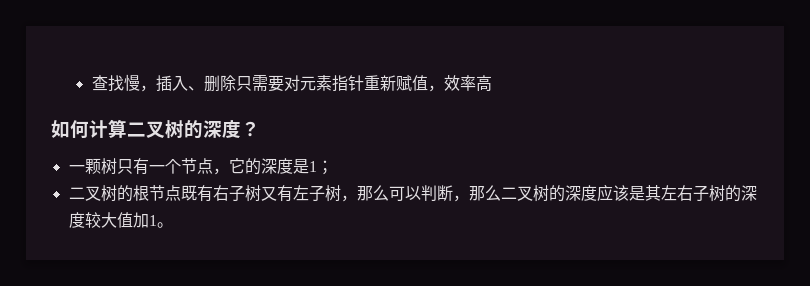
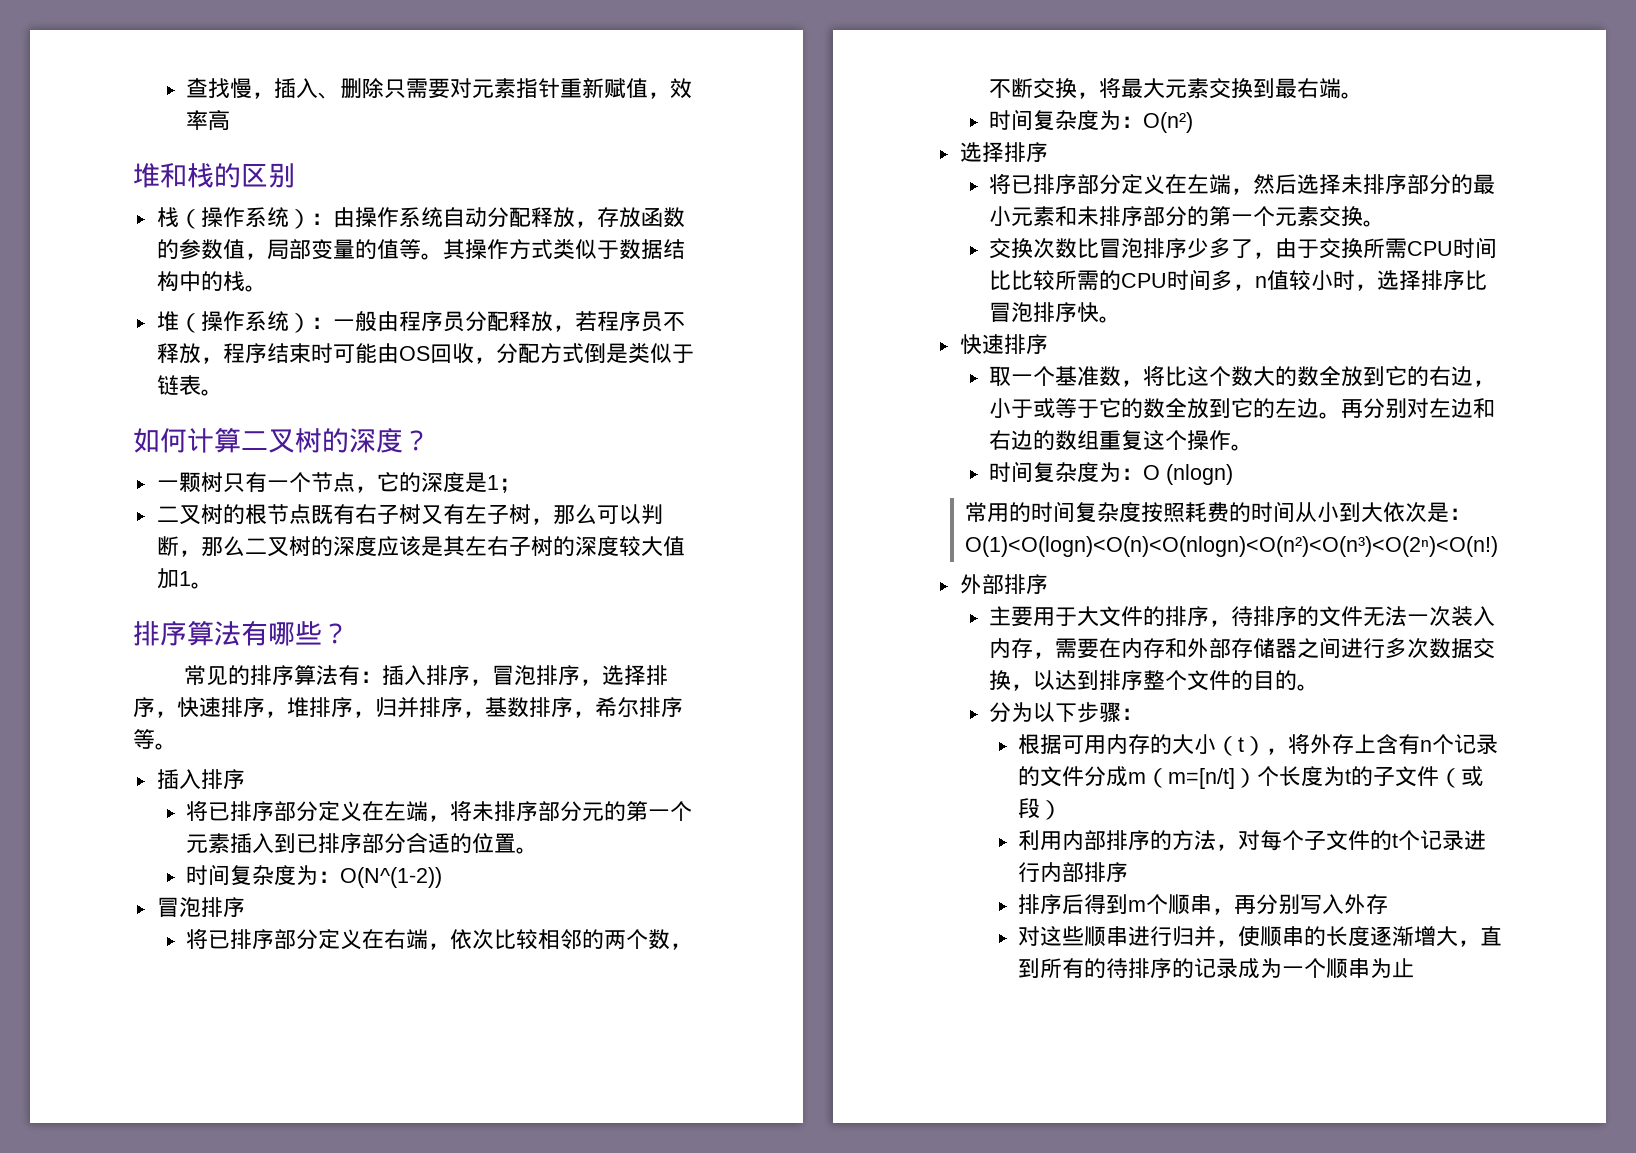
(492, 83) none -> [133,163,295,188] [156,207,685,229] [156,239,685,260] [156,271,267,292] [156,311,685,333] [156,343,694,364] [156,375,223,396] // 堆和栈的区别 // 栈（操作系统）：由操作系统自动分配释放，存放函数的参数值，局部变量的值等。其操作方式类似于数据结构中的栈。 // 堆（操作系统）：一般由程序员分配释放，若程序员不释放，程序结束时可能由OS回收，分配方式倒是类似于链表。
(173, 225) none -> [133,620,349,646] [183,665,668,686] [133,697,683,718] [133,729,177,750] [156,769,245,790] [186,800,693,822] [186,832,539,854] [186,864,443,888] [156,897,245,917] [186,928,693,950] [989,77,1364,99] [989,109,1194,133] [959,142,1048,162] [989,173,1496,195] [989,206,1386,227] [989,237,1498,259] [989,269,1488,291] [989,302,1122,323] [959,334,1048,354] [989,365,1496,387] [989,398,1496,419] [989,430,1254,451] [989,461,1234,485] [965,501,1472,523] [965,536,1499,557] [959,574,1048,594] [989,606,1496,627] [989,637,1496,659] [989,670,1320,691] [989,702,1144,723] [1018,733,1499,756] [1018,766,1484,789] [1018,798,1063,820] [1018,830,1487,851] [1018,862,1129,883] [1018,894,1389,915] [1018,926,1503,947] [1018,958,1415,979] // 排序算法有哪些？ // 常见的排序算法有：插入排序，冒泡排序，选择排序，快速排序，堆排序，归并排序，基数排序，希尔排序等。 // 插入排序 // 将已排序部分定义在左端，将未排序部分元的第一个元素插入到已排序部分合适的位置。 // 时间复杂度为：O(N^(1-2)) // 冒泡排序 // 将已排序部分定义在右端，依次比较相邻的两个数，不断交换，将最大元素交换到最右端。 // 时间复杂度为：O(n²) // 选择排序 // 将已排序部分定义在左端，然后选择未排序部分的最小元素和未排序部分的第一个元素交换。 // 交换次数比冒泡排序少多了，由于交换所需CPU时间比比较所需的CPU时间多，n值较小时，选择排序比冒泡排序快。 // 快速排序 // 取一个基准数，将比这个数大的数全放到它的右边，小于或等于它的数全放到它的左边。再分别对左边和右边的数组重复这个操作。 // 时间复杂度为：O (nlogn) // 常用的时间复杂度按照耗费的时间从小到大依次是：O(1)<O(logn)<O(n)<O(nlogn)<O(n²)<O(n³)<O(2ⁿ)<O(n!) // 外部排序 // 主要用于大文件的排序，待排序的文件无法一次装入内存，需要在内存和外部存储器之间进行多次数据交换，以达到排序整个文件的目的。 // 分为以下步骤： // 根据可用内存的大小（t），将外存上含有n个记录的文件分成m（m=[n/t]）个长度为t的子文件（或段） // 利用内部排序的方法，对每个子文件的t个记录进行内部排序 // 排序后得到m个顺串，再分别写入外存 // 对这些顺串进行归并，使顺串的长度逐渐增大，直到所有的待排序的记录成为一个顺串为止

